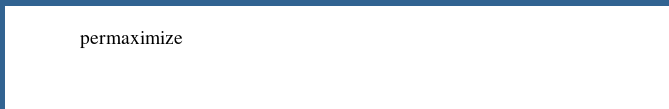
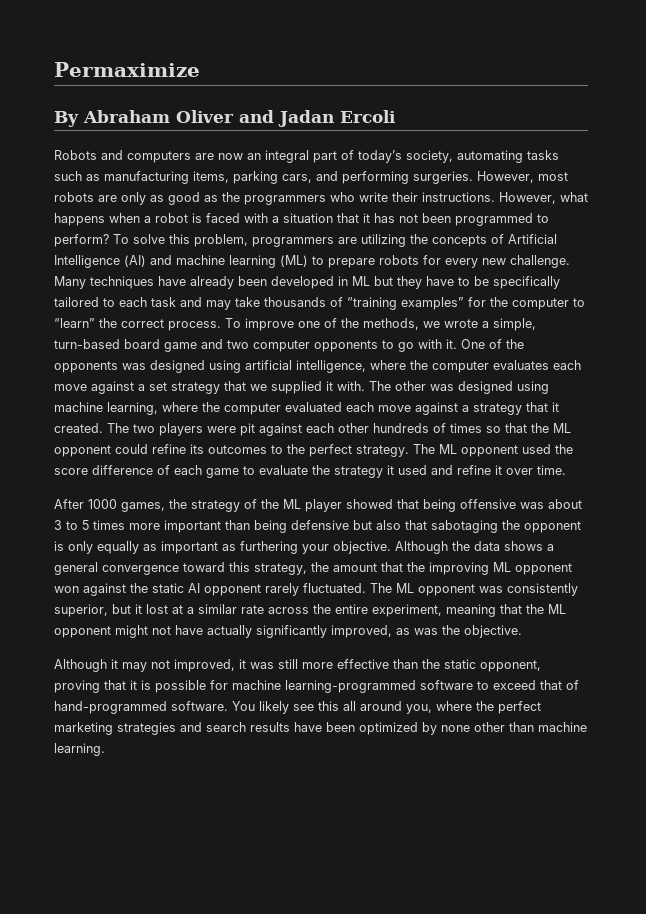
[80,31,183,49] permaximize -> [54,62,200,77] [54,110,396,127] [54,150,559,163] [54,171,568,184] [54,192,588,205] [54,213,549,226] [54,234,557,247] [54,255,570,268] [54,276,560,289] [54,297,585,310] [54,318,536,331] [54,339,524,352] [54,360,581,373] [54,381,549,394] [54,402,559,415] [54,423,571,436] [54,444,573,457] [54,465,566,478] [54,499,582,512] [54,520,581,533] [54,541,554,554] [54,562,572,575] [54,583,578,596] [54,604,566,617] [54,625,522,638] [54,659,541,672] [54,680,579,693] [54,701,541,714] [54,722,587,735] [54,743,105,756] Permaximize // By Abraham Oliver and Jadan Ercoli // Robots and computers are now an integral part of today’s society, automating tasks such as manufacturing items, parking cars, and performing surgeries. However, most robots are only as good as the programmers who write their instructions. However, what happens when a robot is faced with a situation that it has not been programmed to perform? To solve this problem, programmers are utilizing the concepts of Artificial Intelligence (AI) and machine learning (ML) to prepare robots for every new challenge. Many techniques have already been developed in ML but they have to be specifically tailored to each task and may take thousands of “training examples” for the computer to “learn” the correct process. To improve one of the methods, we wrote a simple, turn-based board game and two computer opponents to go with it. One of the opponents was designed using artificial intelligence, where the computer evaluates each move against a set strategy that we supplied it with. The other was designed using machine learning, where the computer evaluated each move against a strategy that it created. The two players were pit against each other hundreds of times so that the ML opponent could refine its outcomes to the perfect strategy. The ML opponent used the score difference of each game to evaluate the strategy it used and refine it over time. // After 1000 games, the strategy of the ML player showed that being offensive was about 3 to 5 times more important than being defensive but also that sabotaging the opponent is only equally as important as furthering your objective. Although the data shows a general convergence toward this strategy, the amount that the improving ML opponent won against the static AI opponent rarely fluctuated. The ML opponent was consistently superior, but it lost at a similar rate across the entire experiment, meaning that the ML opponent might not have actually significantly improved, as was the objective. // Although it may not improved, it was still more effective than the static opponent, proving that it is possible for machine learning-programmed software to exceed that of hand-programmed software. You likely see this all around you, where the perfect marketing strategies and search results have been optimized by none other than machine learning.

